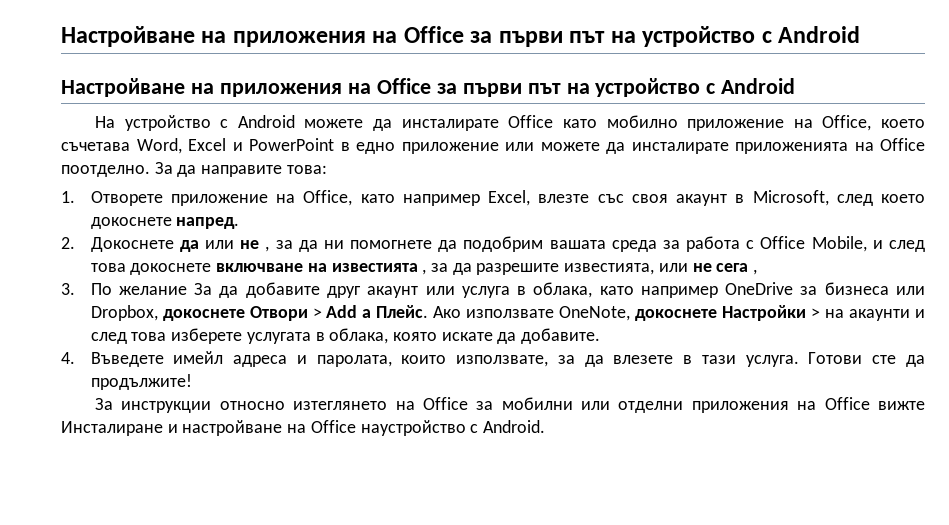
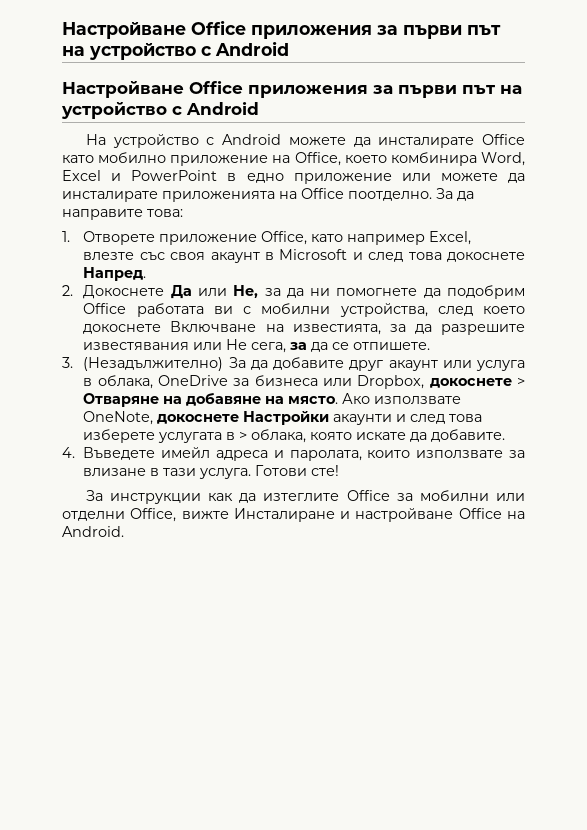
[61,26,464,47] Настройване на приложения на Office -> [62,20,372,39] Настройване Office приложения
[190,78,431,97] на приложения на Office -> [189,81,368,98] Office приложения
[61,142,130,151] съчетава -> [390,152,477,166] комбинира
[276,194,296,203] на -> (258, 239) none
[752,190,926,206] [90,217,240,229] [61,237,270,252] Microsoft, след което докоснете напред. // 2. Докоснете да или не , -> [279,249,525,262] [83,267,147,281] [62,285,259,299] Microsoft и след това докоснете Напред. // 2. Докоснете Да или Не,
[549,236,925,252] [90,263,758,275] вашата среда за работа с Office Mobile, и след това докоснете включване на известията , за да разрешите известията, или не сега , -> [83,303,525,317] [83,321,525,335] [83,339,431,353] Office работата ви с мобилни устройства, след което докоснете Включване на известията, за да разрешите известявания или Не сега, за да се отпишете.
[90,283,187,295] По желание -> [83,357,224,371] (Незадължително)
[599,286,718,298] като например -> (153, 382) none
[249,305,429,321] Отвори > Add a Плейс. -> [517,377,525,386] [83,392,339,407] > Отваряне на добавяне на място.
[811,308,845,318] > на -> (330, 418) none
(325, 336) none -> [239,431,248,440] >
[456,355,674,367] използвате, за да влезете -> [416,450,525,458] [83,468,147,476] използвате за влизане
[872,355,925,367] [90,374,192,390] сте да продължите! -> [311,465,340,476] сте!
[219,401,415,410] относно изтеглянето на -> [208,493,340,503] как да изтеглите
[691,397,870,413] приложения на Office -> [130,508,177,522] Office,
[287,420,479,436] на Office наустройство с -> [458,508,525,519] Office на

